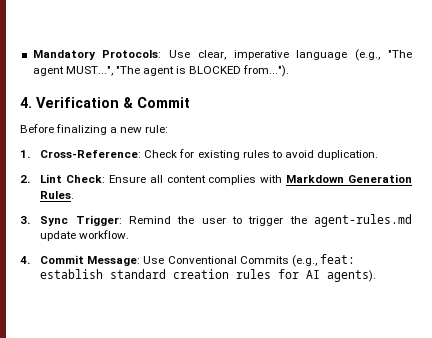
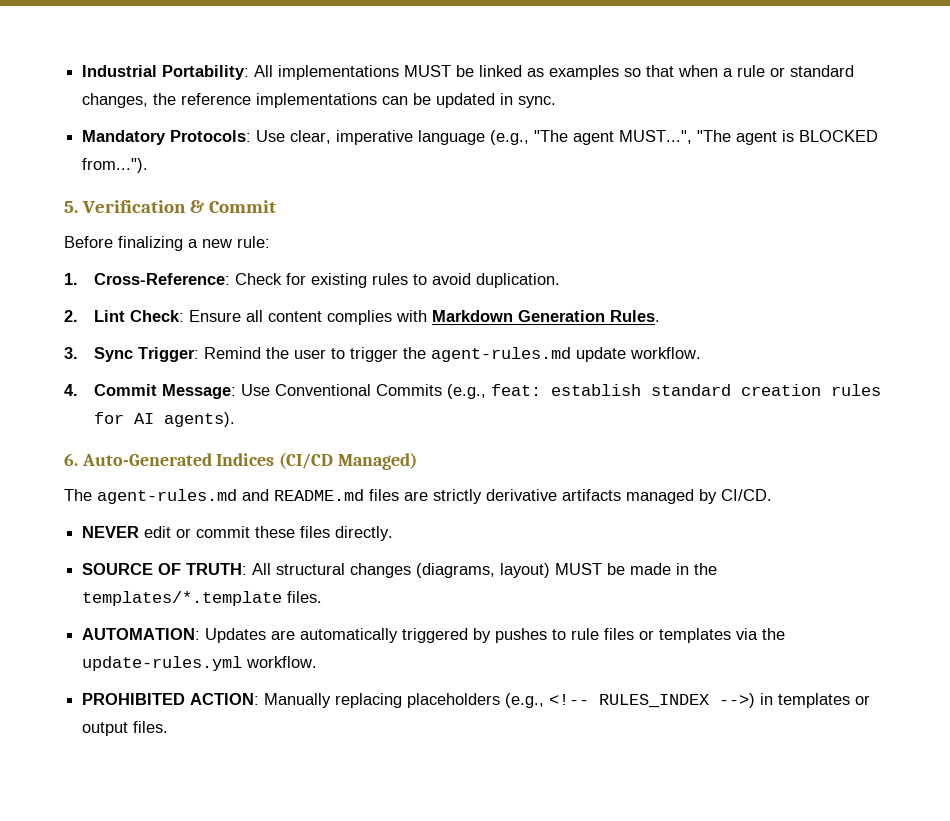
(32, 55) none -> [82,65,855,80] [82,93,557,108] Industrial Portability: All implementations MUST be linked as examples so that when a rule or standard changes, the reference implementations can be updated in sync. //
[20,97,32,108] 4. -> [64,201,78,213] 5.
(377, 276) none -> [64,452,417,470] [64,489,772,504] [82,526,394,541] [82,563,718,578] [82,591,323,606] [82,628,786,643] [82,656,318,671] [82,693,871,708] [82,721,169,736] // 6. Auto-Generated Indices (CI/CD Managed) // The agent-rules.md and README.md files are strictly derivative artifacts managed by CI/CD. // NEVER edit or commit these files directly. // SOURCE OF TRUTH: All structural changes (diagrams, layout) MUST be made in the templates/*.template files. // AUTOMATION: Updates are automatically triggered by pushes to rule files or templates via the update-rules.yml workflow. // PROHIBITED ACTION: Manually replacing placeholders (e.g., <!-- RULES_INDEX -->) in templates or output files.

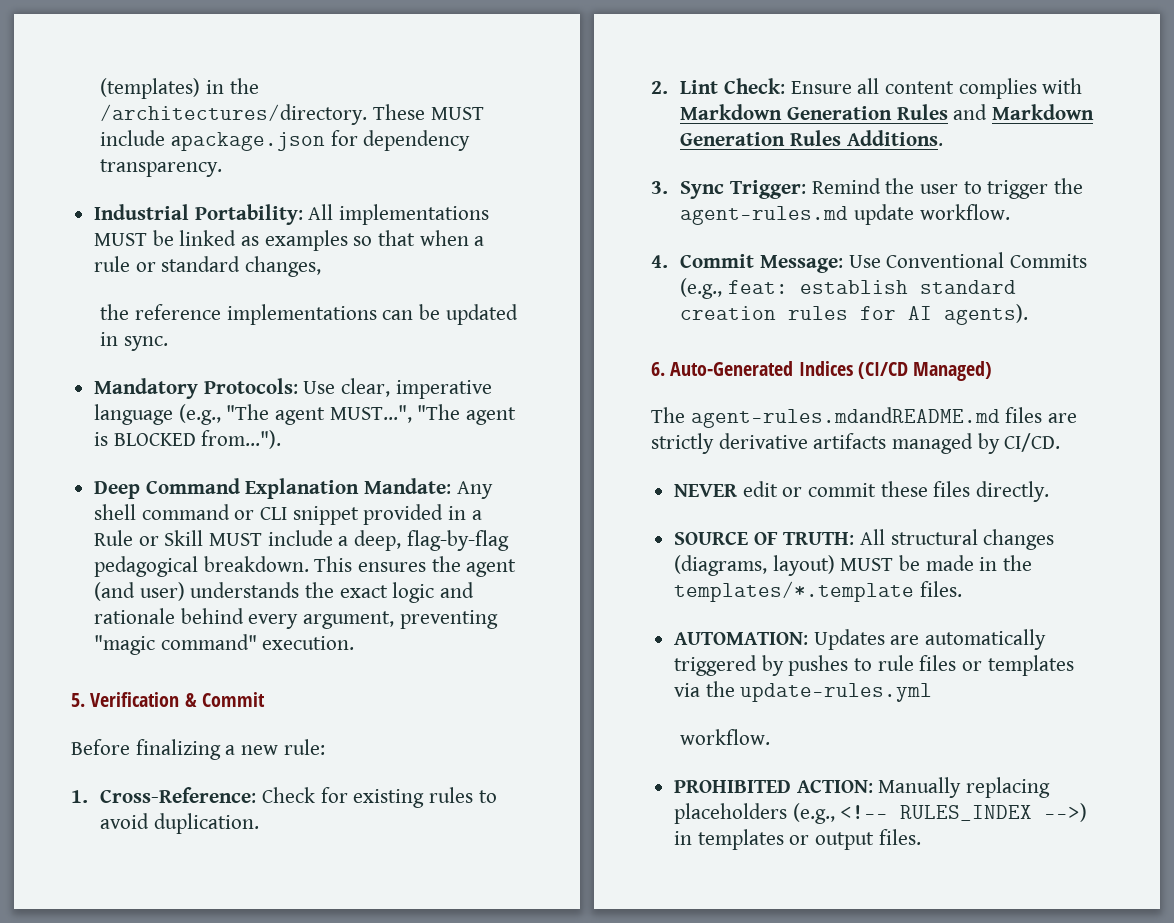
(82, 71) none -> [100,78,259,99] [100,104,484,125] [100,130,471,151] [100,159,223,177] (templates) in the /architectures/directory. These MUST include apackage.json for dependency transparency. //
(149, 100) none -> (322, 266) //
(149, 165) none -> [94,478,493,499] [94,504,482,525] [94,530,509,551] [94,556,517,577] [94,582,475,603] [94,608,498,629] [94,634,355,655] // Deep Command Explanation Mandate: Any shell command or CLI snippet provided in a Rule or Skill MUST include a deep, flag-by-flag pedagogical breakdown. This ensures the agent (and user) understands the exact logic and rationale behind every argument, preventing "magic command" execution.
[609,310,660,322] Rules. -> [896,104,1094,120] [680,130,943,146] Rules and Markdown Generation Rules Additions.
[97,489,364,504] agent-rules.md and README.md -> [690,407,1000,428] agent-rules.mdandREADME.md
(243, 663) none -> (933, 692) //

